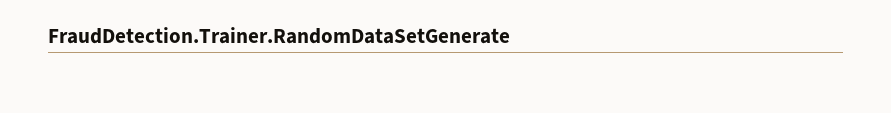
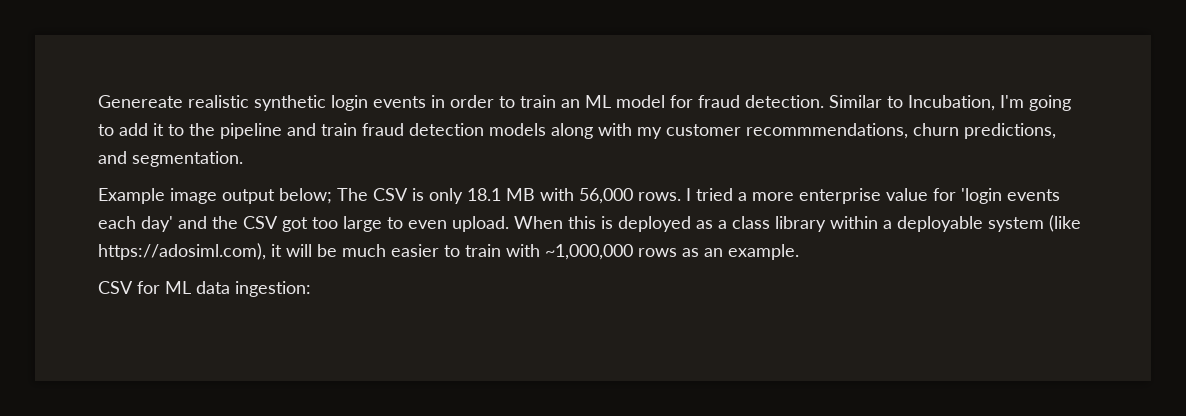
[48,27,510,44] FraudDetection.Trainer.RandomDataSetGenerate -> [98,95,1071,111] [98,123,1056,139] [98,151,243,167] [98,188,1060,204] [98,215,1081,232] [98,243,799,260] [98,281,311,297] Genereate realistic synthetic login events in order to train an ML model for fraud detection. Similar to Incubation, I'm going to add it to the pipeline and train fraud detection models along with my customer recommmendations, churn predictions, and segmentation. // Example image output below; The CSV is only 18.1 MB with 56,000 rows. I tried a more enterprise value for 'login events each day' and the CSV got too large to even upload. When this is deployed as a class library within a deployable system (like https://adosiml.com), it will be much easier to train with ~1,000,000 rows as an example. // CSV for ML data ingestion:

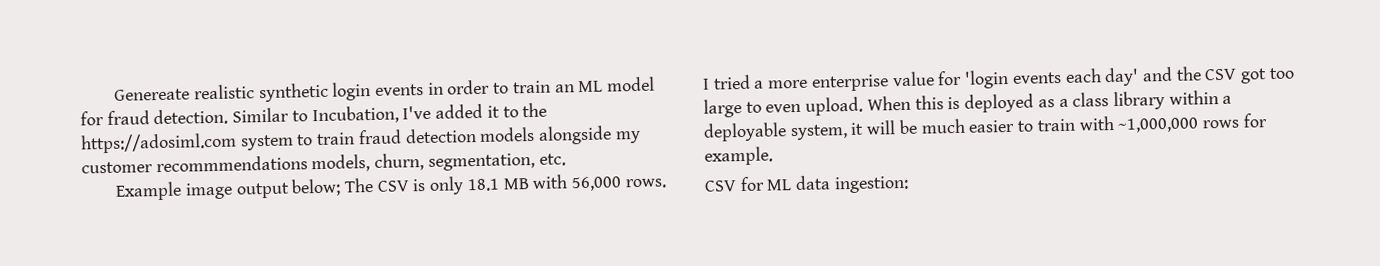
[1000,95,1071,111] [98,123,1056,139] [98,151,243,167] I'm going to add it to the pipeline and train fraud detection models along with my customer recommmendations, churn predictions, and segmentation. -> [402,102,548,120] [80,125,641,154] [81,152,566,174] I've added it to the https://adosiml.com system to train fraud detection models alongside my customer recommmendations models, churn, segmentation, etc.
[988,215,1081,232] [98,243,266,260] system (like https://adosiml.com), -> [789,124,848,141] system,
[682,248,723,257] as an -> [1242,113,1267,128] for

